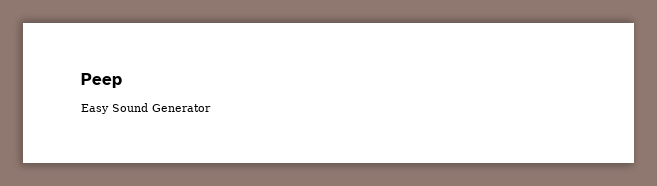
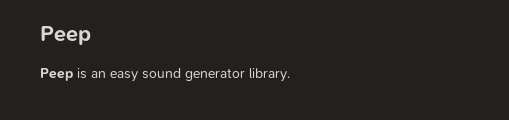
[81,103,211,114] Easy Sound Generator -> [40,68,290,82] Peep is an easy sound generator library.

